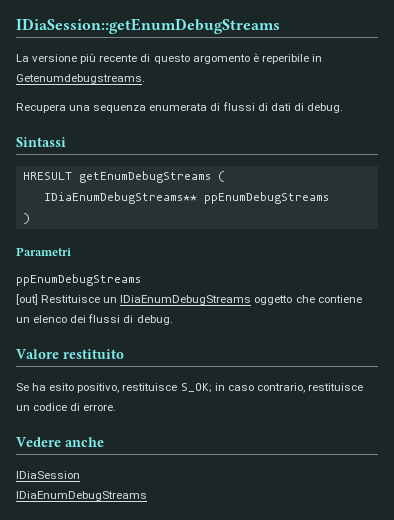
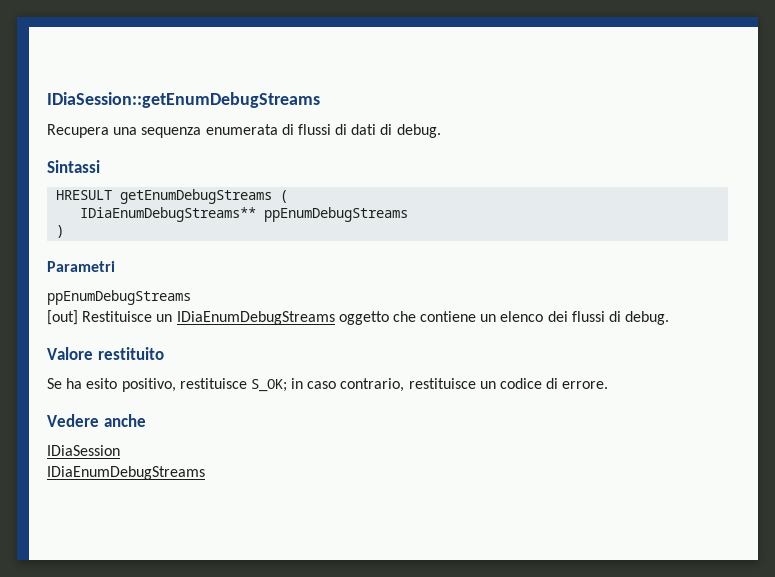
[16,53,322,64] [16,74,145,84] // La versione più recente di questo argomento è reperibile in Getenumdebugstreams. -> (320, 100) none

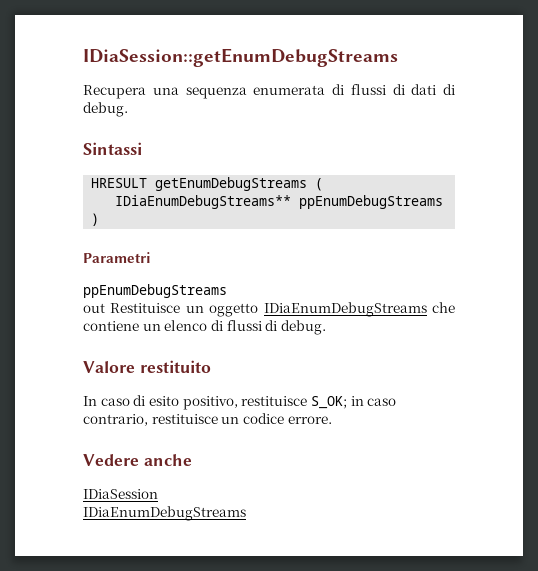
[47,310,78,325] [out] -> [83,303,105,313] out
[176,311,389,325] IDiaEnumDebugStreams oggetto -> [209,302,427,317] oggetto IDiaEnumDebugStreams
[547,311,568,322] dei -> [210,320,223,331] di
[47,378,83,389] Se ha -> [83,395,146,406] In caso di
[546,378,559,389] di -> (284, 418) none

